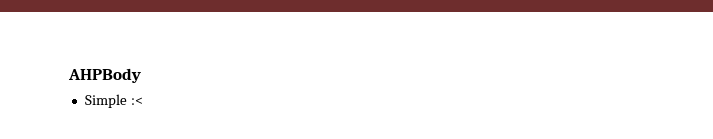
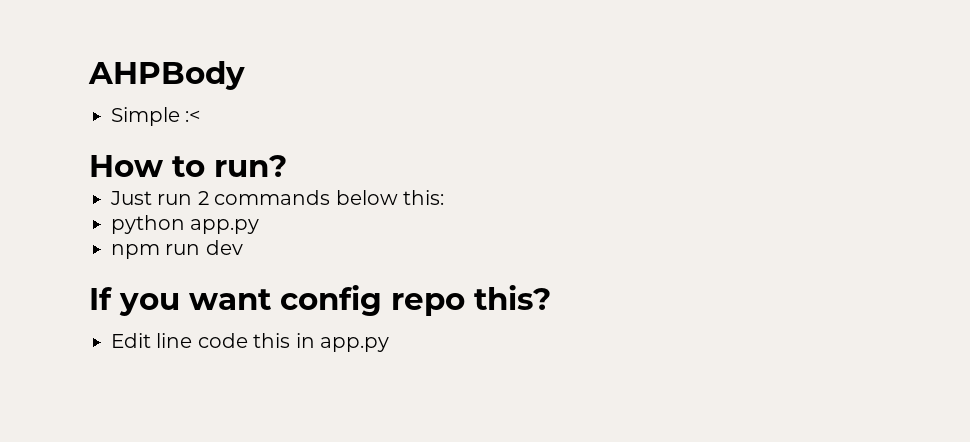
(143, 101) none -> [89,155,287,177] [110,190,444,205] [111,215,260,234] [111,240,243,259] [89,285,551,316] [111,333,389,352] // How to run? // Just run 2 commands below this: // python app.py // npm run dev // If you want config repo this? // Edit line code this in app.py

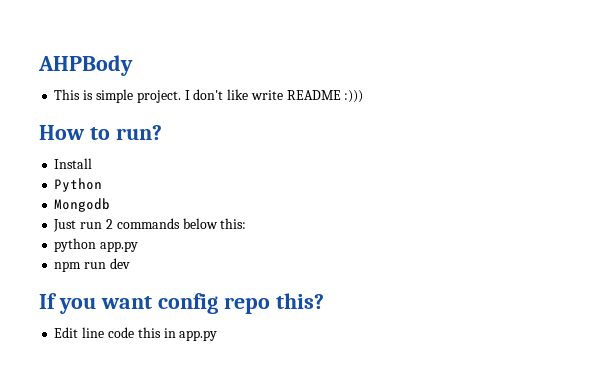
[111,107,202,126] Simple :< -> [54,89,364,103] This is simple project. I don't like write README :)))
(287, 166) none -> [54,158,93,169] [54,178,103,192] [54,198,111,212] // Install // Python // Mongodb

